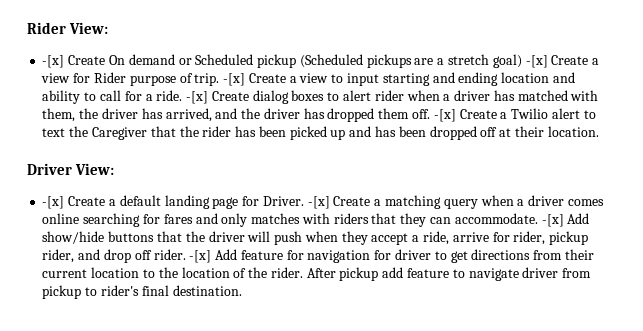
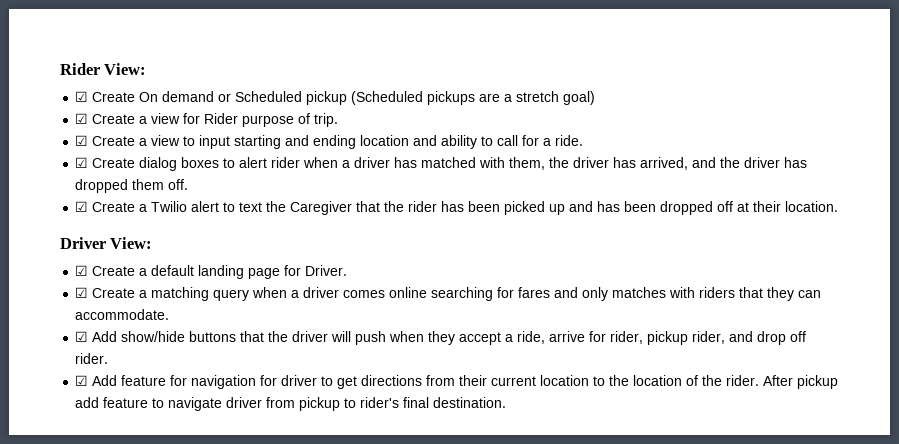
[42,55,65,68] -[x] -> [75,91,89,102] ☑
[525,55,548,68] -[x] -> [75,113,89,124] // ☑
[223,73,246,86] -[x] -> [75,135,89,146] // ☑
[186,91,209,104] -[x] -> [75,157,89,168] // ☑
[433,109,456,122] -[x] -> [75,201,89,212] // ☑
[42,196,65,209] -[x] -> [75,265,89,276] ☑
[307,196,330,209] -[x] -> [75,287,89,298] // ☑
[541,214,564,227] -[x] -> [75,331,89,342] // ☑
[189,250,212,263] -[x] -> [75,375,89,386] // ☑

